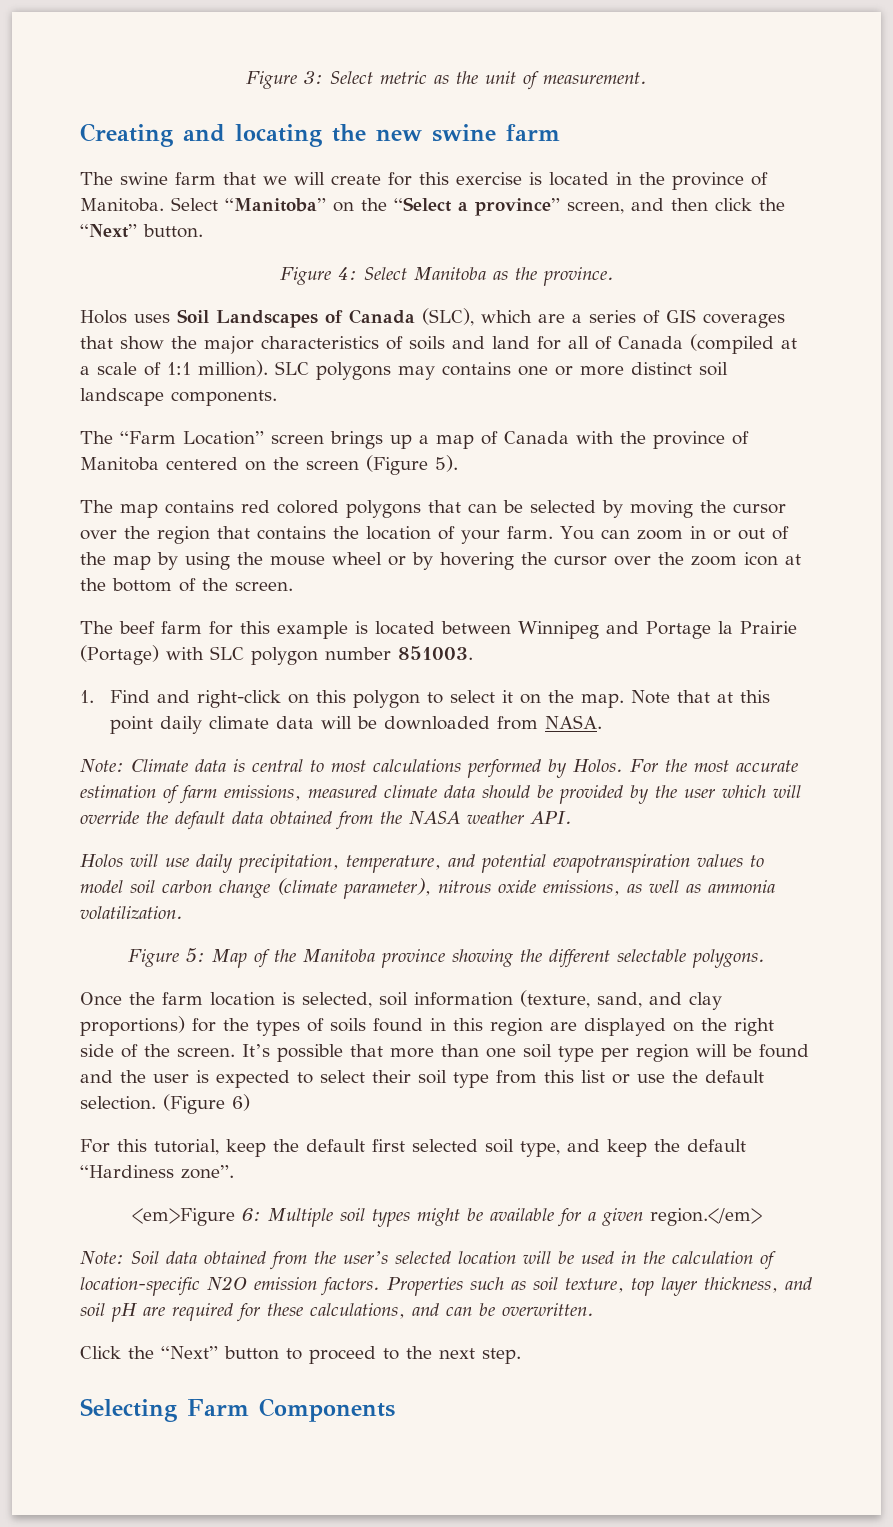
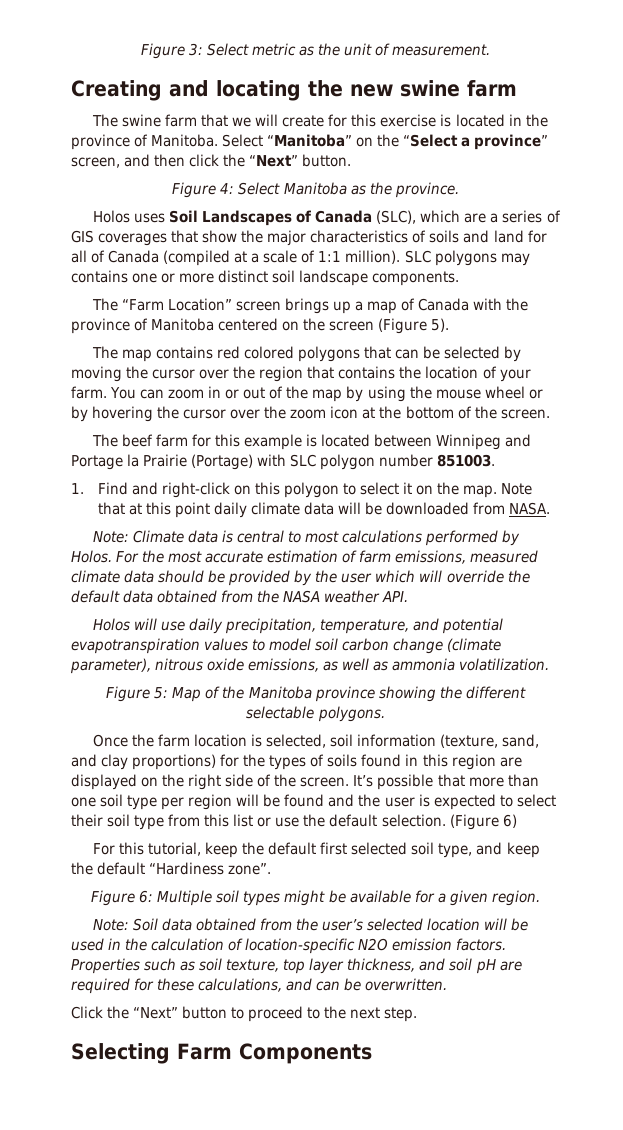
[131,1208,235,1226] <em>Figure -> [91,890,136,906] Figure
[649,1208,762,1226] region.</em> -> [491,890,540,906] region.

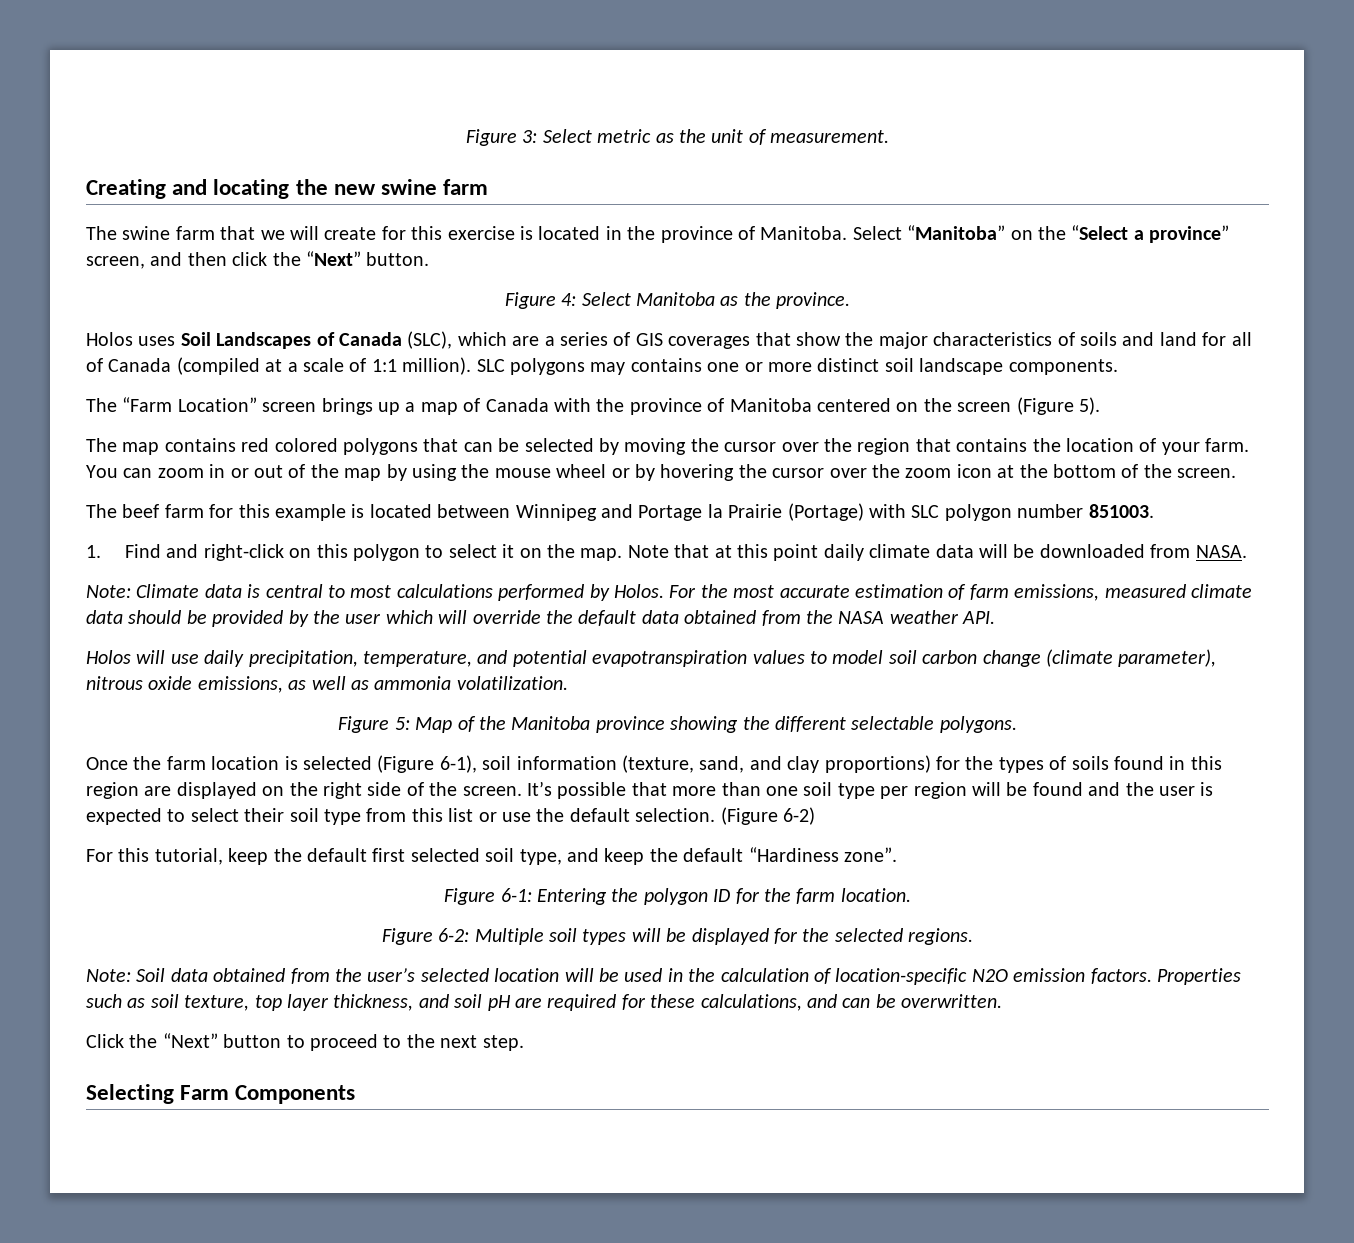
[266,734,327,748] selected, -> [303,755,477,773] selected (Figure 6-1),
[502,814,517,828] 6) -> [782,807,815,825] 6-2)
[139,890,540,906] 6: Multiple soil types might be available for a given region. -> [500,888,911,905] [381,928,974,945] 6-1: Entering the polygon ID for the farm location. // Figure 6-2: Multiple soil types will be displayed for the selected regions.

